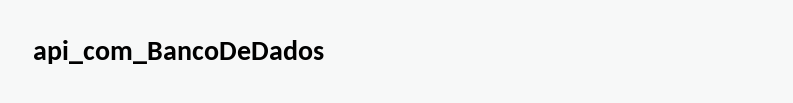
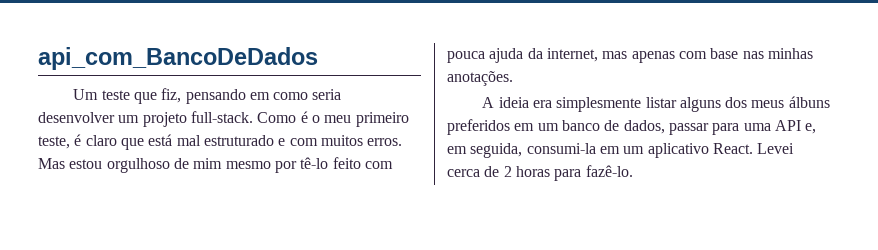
(324, 52) none -> [73,88,342,104] [38,111,409,127] [38,134,403,150] [38,157,393,173] [447,48,813,63] [447,71,513,86] [482,96,830,112] [447,119,817,135] [447,143,795,158] [447,165,633,181] // Um teste que fiz, pensando em como seria desenvolver um projeto full-stack. Como é o meu primeiro teste, é claro que está mal estruturado e com muitos erros. Mas estou orgulhoso de mim mesmo por tê-lo feito com pouca ajuda da internet, mas apenas com base nas minhas anotações. // A ideia era simplesmente listar alguns dos meus álbuns preferidos em um banco de dados, passar para uma API e, em seguida, consumi-la em um aplicativo React. Levei cerca de 2 horas para fazê-lo.

